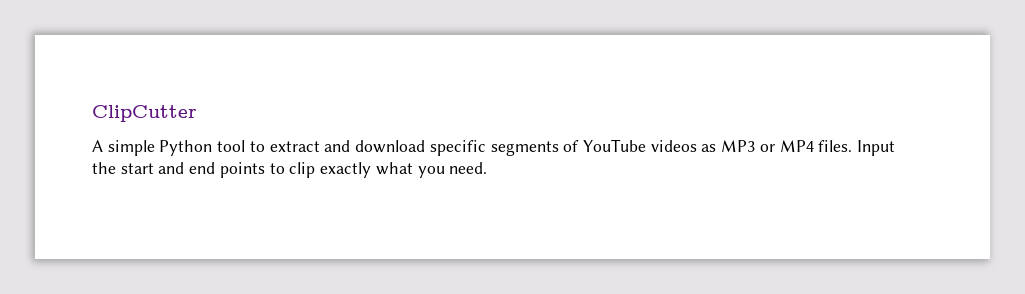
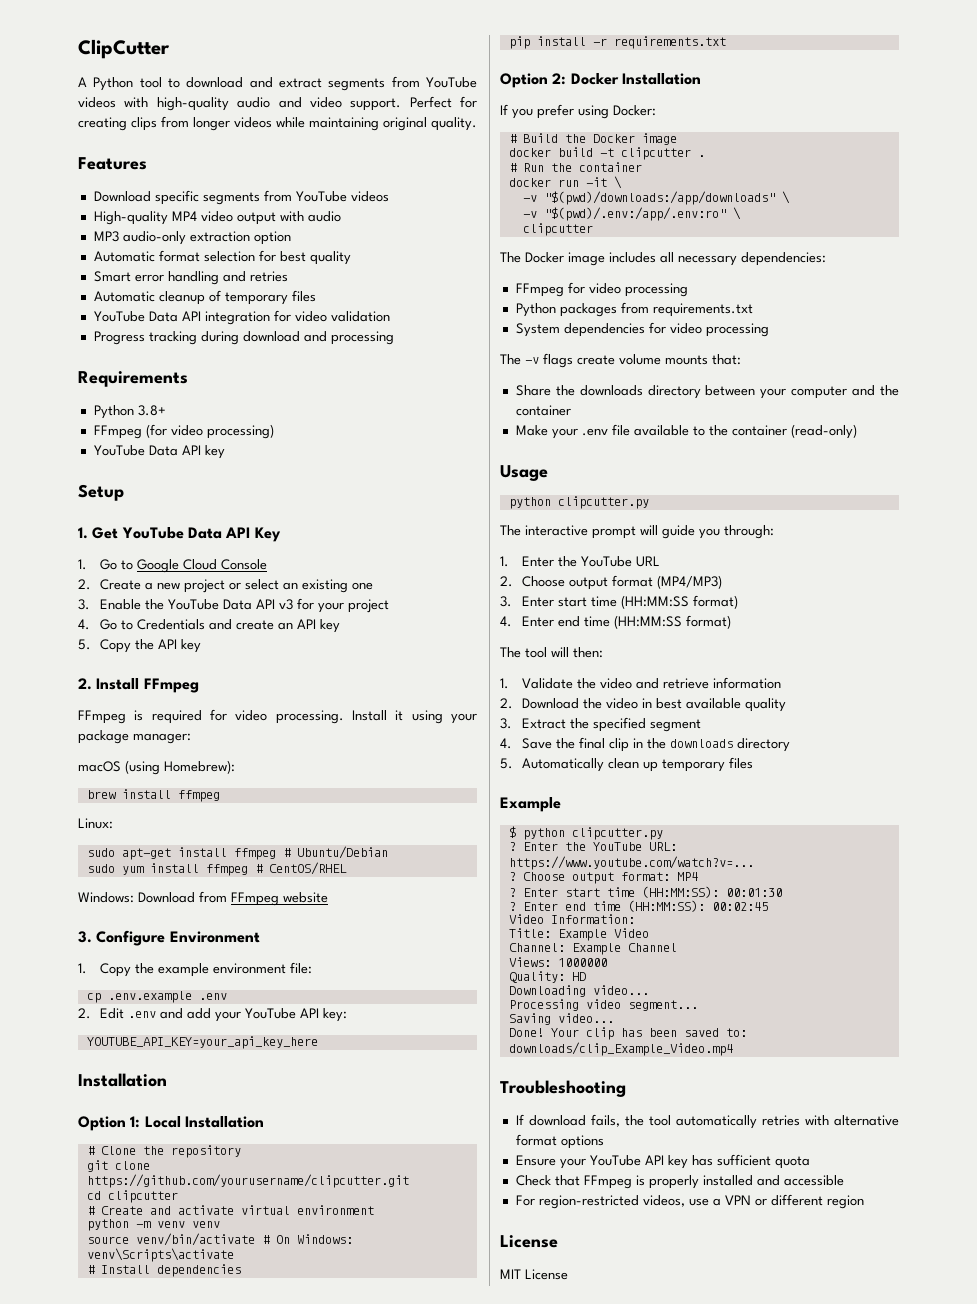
[107,140,155,156] simple -> (87, 82) none
[269,140,426,153] extract and download -> [186,76,477,91] [78,96,477,111] [78,116,477,131] [78,157,147,170] [93,191,151,202] download and extract segments from YouTube videos with high-quality audio and video support. Perfect for creating clips from longer videos while maintaining original quality. // Features // Download
[563,139,896,156] [92,162,488,178] of YouTube videos as MP3 or MP4 files. Input the start and end points to clip exactly what you need. -> [263,190,389,202] [93,211,341,225] [93,231,291,245] [93,250,351,265] [93,271,288,285] [93,290,316,305] [93,310,390,325] [93,331,394,345] [78,371,188,387] [93,405,166,419] [93,424,274,439] [93,445,225,459] [78,484,124,501] [78,527,281,542] [78,559,267,573] [78,579,373,593] [78,598,389,613] [78,619,340,633] [78,639,201,653] [78,678,199,693] [78,709,477,724] [78,730,191,744] [78,760,235,775] [86,789,220,802] [78,818,113,829] [86,846,388,860] [86,862,347,876] [78,891,328,906] [78,930,260,946] [78,962,312,977] [86,991,227,1003] [78,1008,347,1022] [86,1036,318,1049] [78,1073,167,1087] [78,1116,264,1131] [86,1145,241,1158] [86,1160,150,1172] [86,1174,409,1188] [86,1190,178,1203] [86,1205,374,1215] [86,1219,220,1231] [86,1233,353,1246] [86,1248,234,1262] [86,1264,241,1277] [508,36,726,49] [500,73,701,88] [500,104,656,119] [508,133,677,145] [508,147,705,160] [508,162,642,172] [508,176,622,189] [522,191,790,205] [522,207,741,221] [522,223,593,236] [500,252,826,266] [515,282,688,297] [515,302,753,317] [515,322,769,337] [500,353,741,368] [515,385,899,399] [515,405,571,416] [515,424,857,439] [500,465,548,481] [508,496,649,509] [500,525,774,539] [500,556,660,567] [500,575,722,590] [500,595,738,609] [500,615,731,629] [500,647,603,658] [500,677,781,689] [500,698,786,712] [500,717,701,732] [500,737,790,752] [500,757,753,772] [500,797,561,812] [508,826,663,840] [508,842,677,851] [508,856,754,870] [508,872,698,884] [508,886,782,898] [508,900,768,912] [508,914,635,924] [508,928,649,941] [508,943,677,955] [508,957,607,967] [508,971,586,983] [508,985,649,997] [508,999,698,1011] [508,1013,614,1025] [508,1027,747,1040] [508,1042,733,1056] [500,1080,626,1097] [515,1114,899,1129] [515,1134,604,1149] [515,1154,810,1169] [515,1175,844,1189] [515,1194,864,1209] [500,1235,558,1248] [500,1269,568,1280] from YouTube videos // High-quality MP4 video output with audio // MP3 audio-only extraction option // Automatic format selection for best quality // Smart error handling and retries // Automatic cleanup of temporary files // YouTube Data API integration for video validation // Progress tracking during download and processing // Requirements // Python 3.8+ // FFmpeg (for video processing) // YouTube Data API key // Setup // 1. Get YouTube Data API Key // 1. Go to Google Cloud Console // 2. Create a new project or select an existing one // 3. Enable the YouTube Data API v3 for your project // 4. Go to Credentials and create an API key // 5. Copy the API key // 2. Install FFmpeg // FFmpeg is required for video processing. Install it using your package manager: // macOS (using Homebrew): // brew install ffmpeg // Linux: // sudo apt-get install ffmpeg # Ubuntu/Debian // sudo yum install ffmpeg # CentOS/RHEL // Windows: Download from FFmpeg website // 3. Configure Environment // 1. Copy the example environment file: // cp .env.example .env // 2. Edit .env and add your YouTube API key: // YOUTUBE_API_KEY=your_api_key_here // Installation // Option 1: Local Installation // # Clone the repository // git clone https://github.com/yourusername/clipcutter.git // cd clipcutter // # Create and activate virtual environment // python -m venv venv // source venv/bin/activate # On Windows: venv\Scripts\activate // # Install dependencies // pip install -r requirements.txt // Option 2: Docker Installation // If you prefer using Docker: // # Build the Docker image // docker build -t clipcutter . // # Run the container // docker run -it \ // -v "$(pwd)/downloads:/app/downloads" \ // -v "$(pwd)/.env:/app/.env:ro" \ // clipcutter // The Docker image includes all necessary dependencies: // FFmpeg for video processing // Python packages from requirements.txt // System dependencies for video processing // The -v flags create volume mounts that: // Share the downloads directory between your computer and the container // Make your .env file available to the container (read-only) // Usage // python clipcutter.py // The interactive prompt will guide you through: // 1. Enter the YouTube URL // 2. Choose output format (MP4/MP3) // 3. Enter start time (HH:MM:SS format) // 4. Enter end time (HH:MM:SS format) // The tool will then: // 1. Validate the video and retrieve information // 2. Download the video in best available quality // 3. Extract the specified segment // 4. Save the final clip in the downloads directory // 5. Automatically clean up temporary files // Example // $ python clipcutter.py // ? Enter the YouTube URL: https://www.youtube.com/watch?v=... // ? Choose output format: MP4 // ? Enter start time (HH:MM:SS): 00:01:30 // ? Enter end time (HH:MM:SS): 00:02:45 // Video Information: // Title: Example Video // Channel: Example Channel // Views: 1000000 // Quality: HD // Downloading video... // Processing video segment... // Saving video... // Done! Your clip has been saved to: downloads/clip_Example_Video.mp4 // Troubleshooting // If download fails, the tool automatically retries with alternative format options // Ensure your YouTube API key has sufficient quota // Check that FFmpeg is properly installed and accessible // For region-restricted videos, use a VPN or different region // License // MIT License

